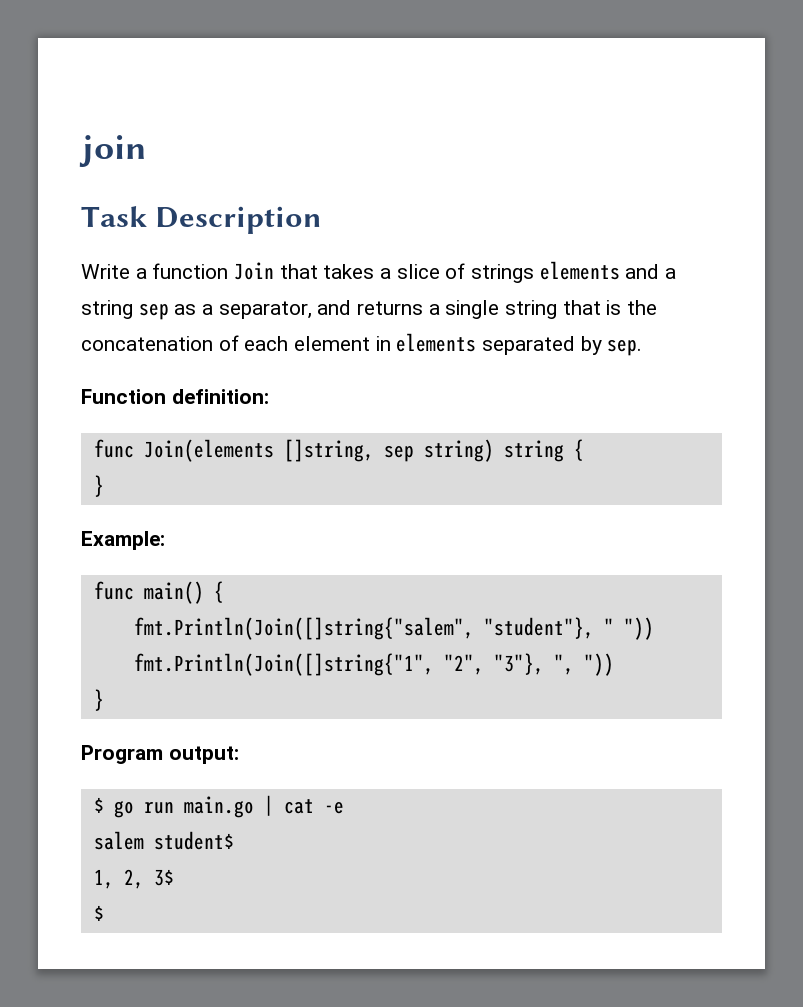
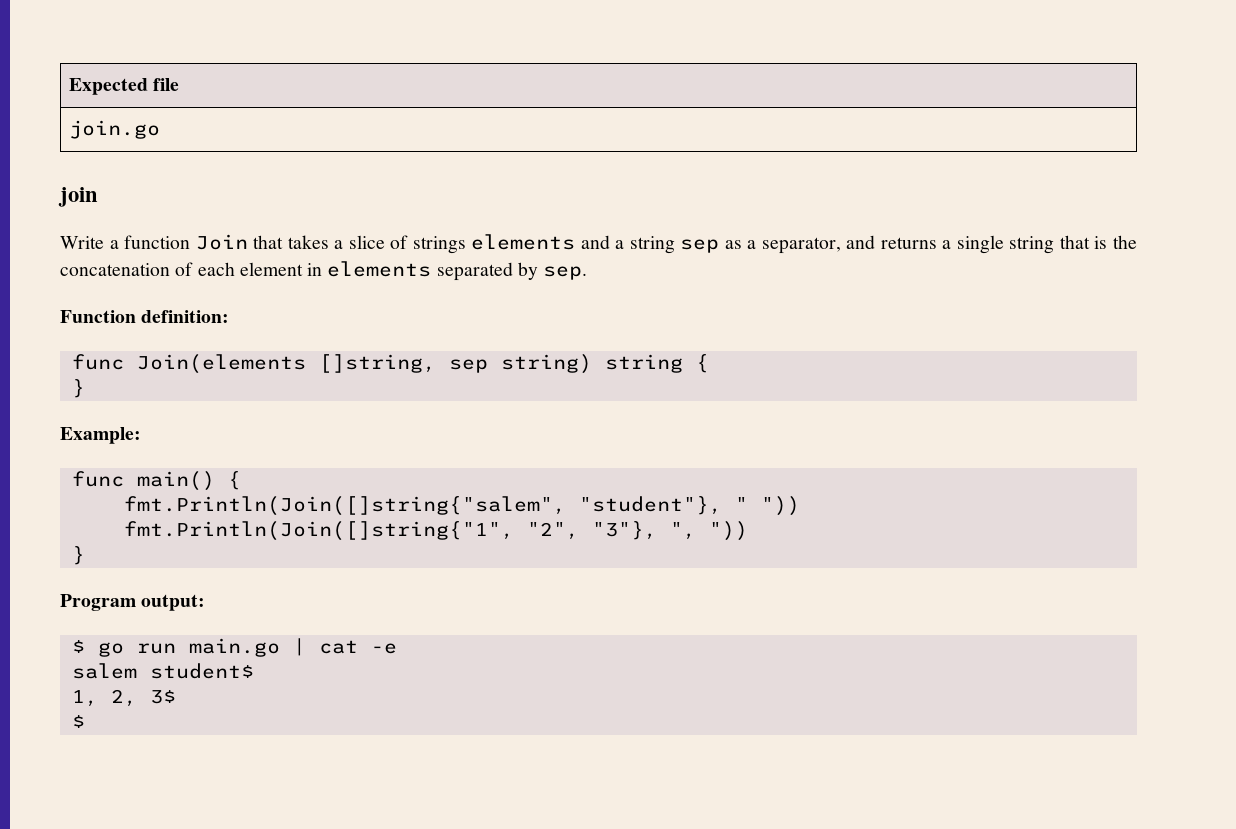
(79, 151) none -> [68,78,179,95] [68,120,160,139] Expected file // join.go //
[81,206,323,234] // Task Description -> (98, 197) none

